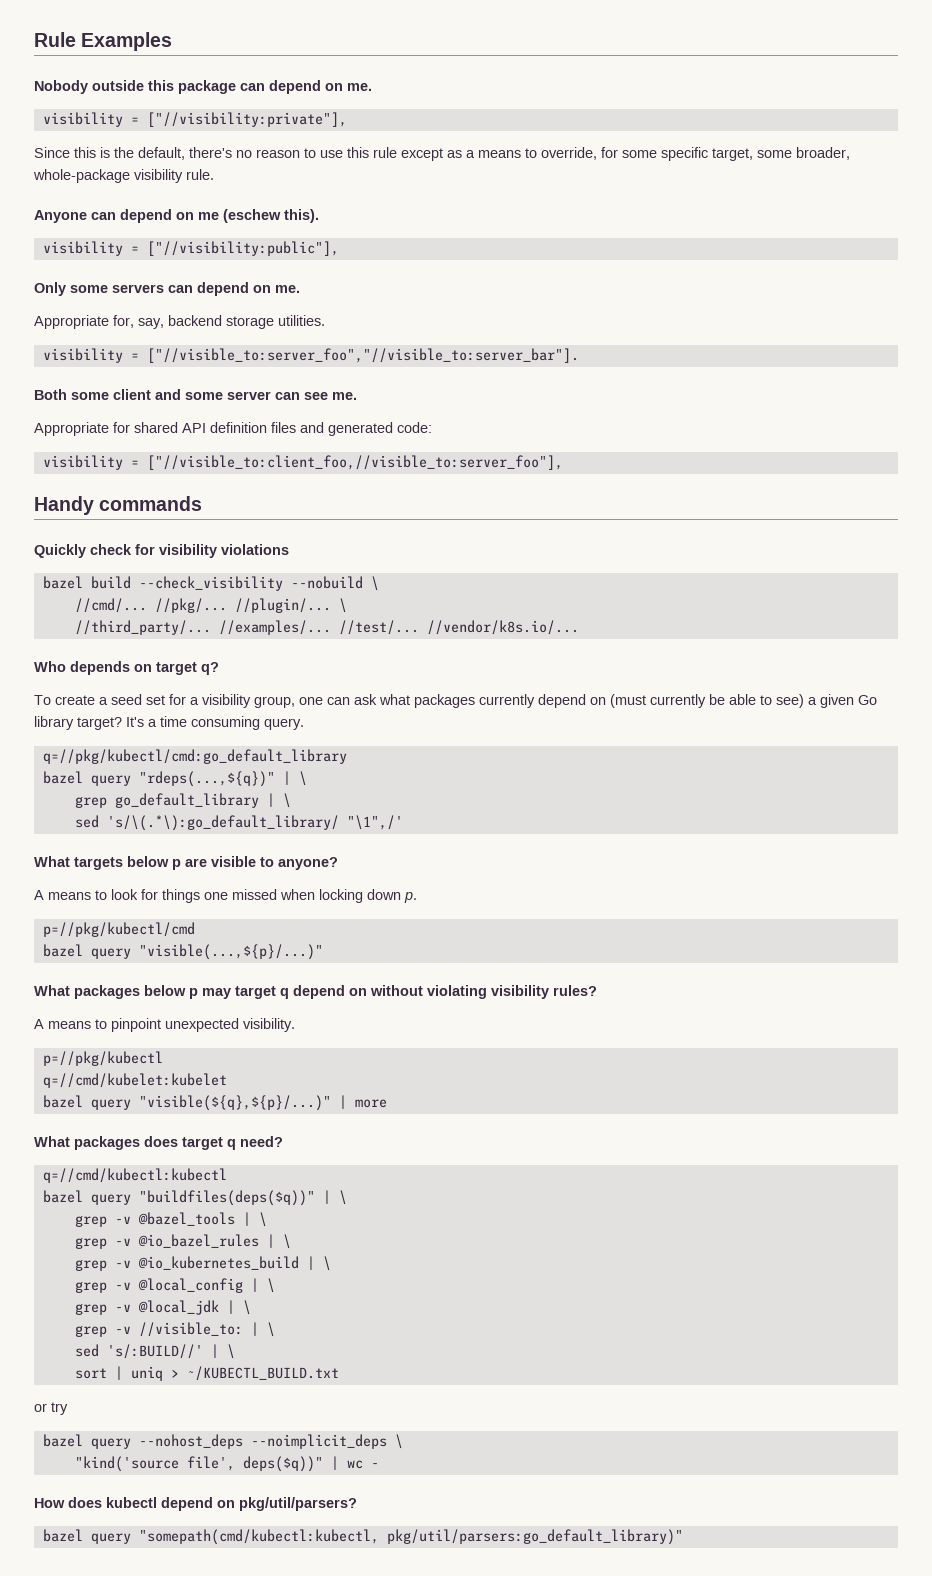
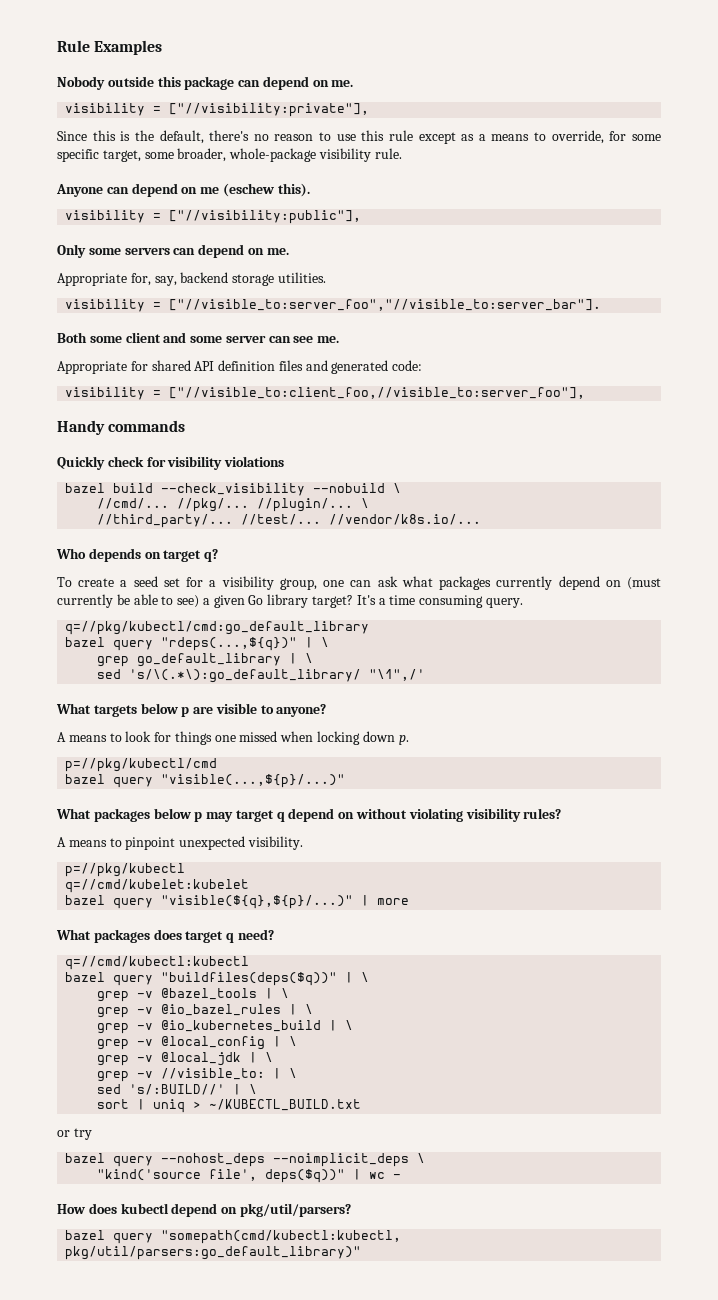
[218,620,331,635] //examples/... -> (234, 521) none

